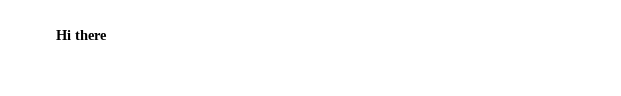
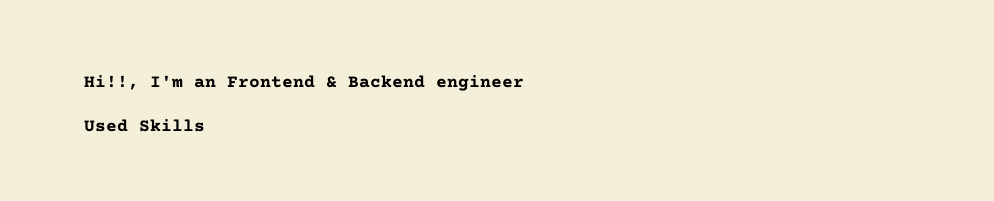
[56,30,107,40] Hi there -> [84,75,524,91] [84,119,205,132] Hi!!, I'm an Frontend & Backend engineer // Used Skills

